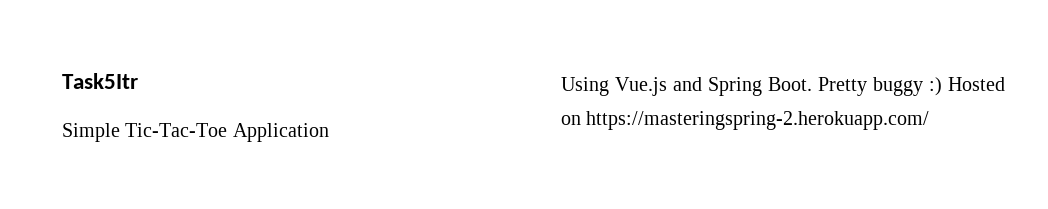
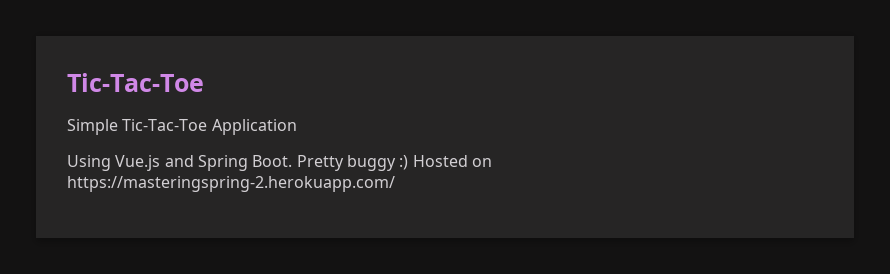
[62,73,138,89] Task5Itr -> [67,73,204,92] Tic-Tac-Toe

